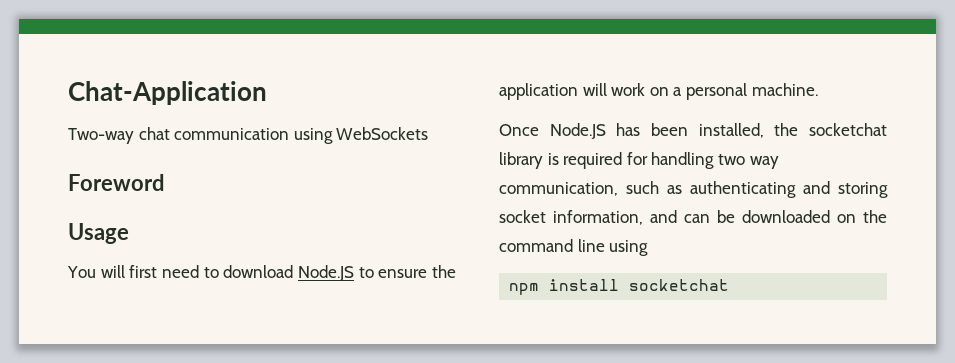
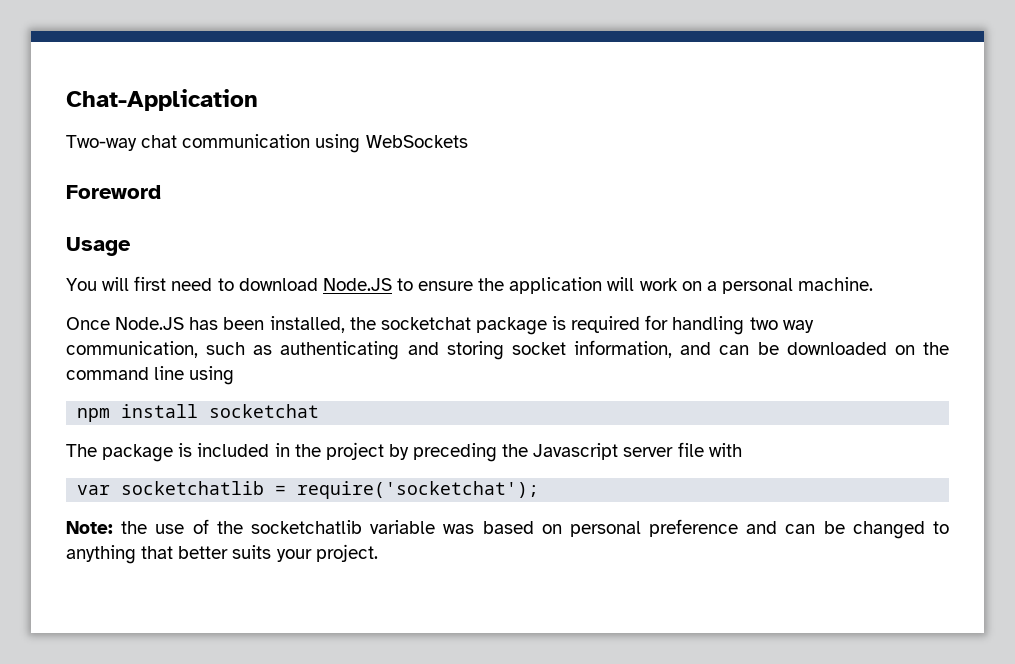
[499,152,543,169] library -> [475,317,547,335] package
(730, 285) none -> [66,442,742,462] [77,481,540,499] [66,519,949,539] [66,544,378,564] // The package is included in the project by preceding the Javascript server file with // var socketchatlib = require('socketchat'); // Note: the use of the socketchatlib variable was based on personal preference and can be changed to anything that better suits your project.

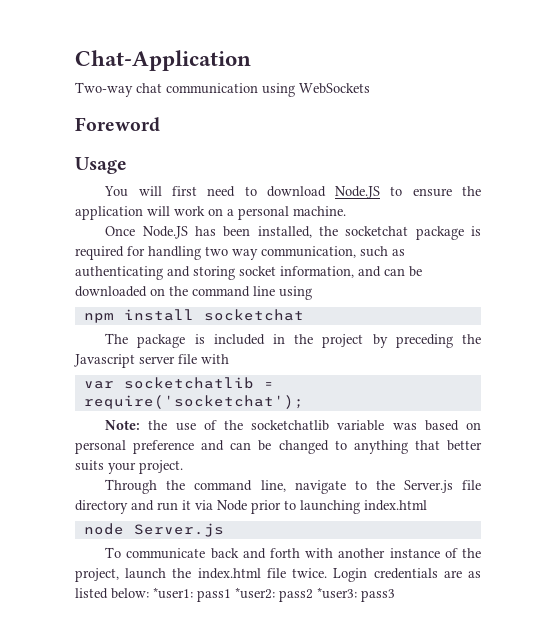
(378, 553) none -> [105,479,481,494] [75,500,427,514] [83,523,224,537] [105,547,481,559] [75,568,482,582] [75,587,395,602] // Through the command line, navigate to the Server.js file directory and run it via Node prior to launching index.html // node Server.js // To communicate back and forth with another instance of the project, launch the index.html file twice. Login credentials are as listed below: *user1: pass1 *user2: pass2 *user3: pass3

